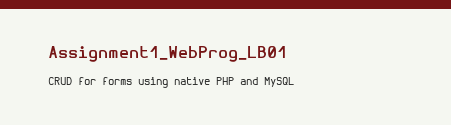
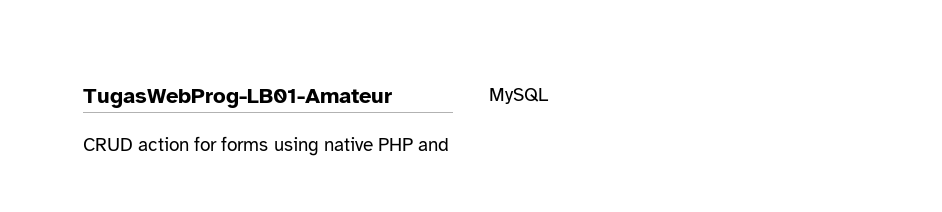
[48,46,287,62] Assignment1_WebProg_LB01 -> [83,89,392,108] TugasWebProg-LB01-Amateur
(72, 81) none -> [138,137,190,151] action

